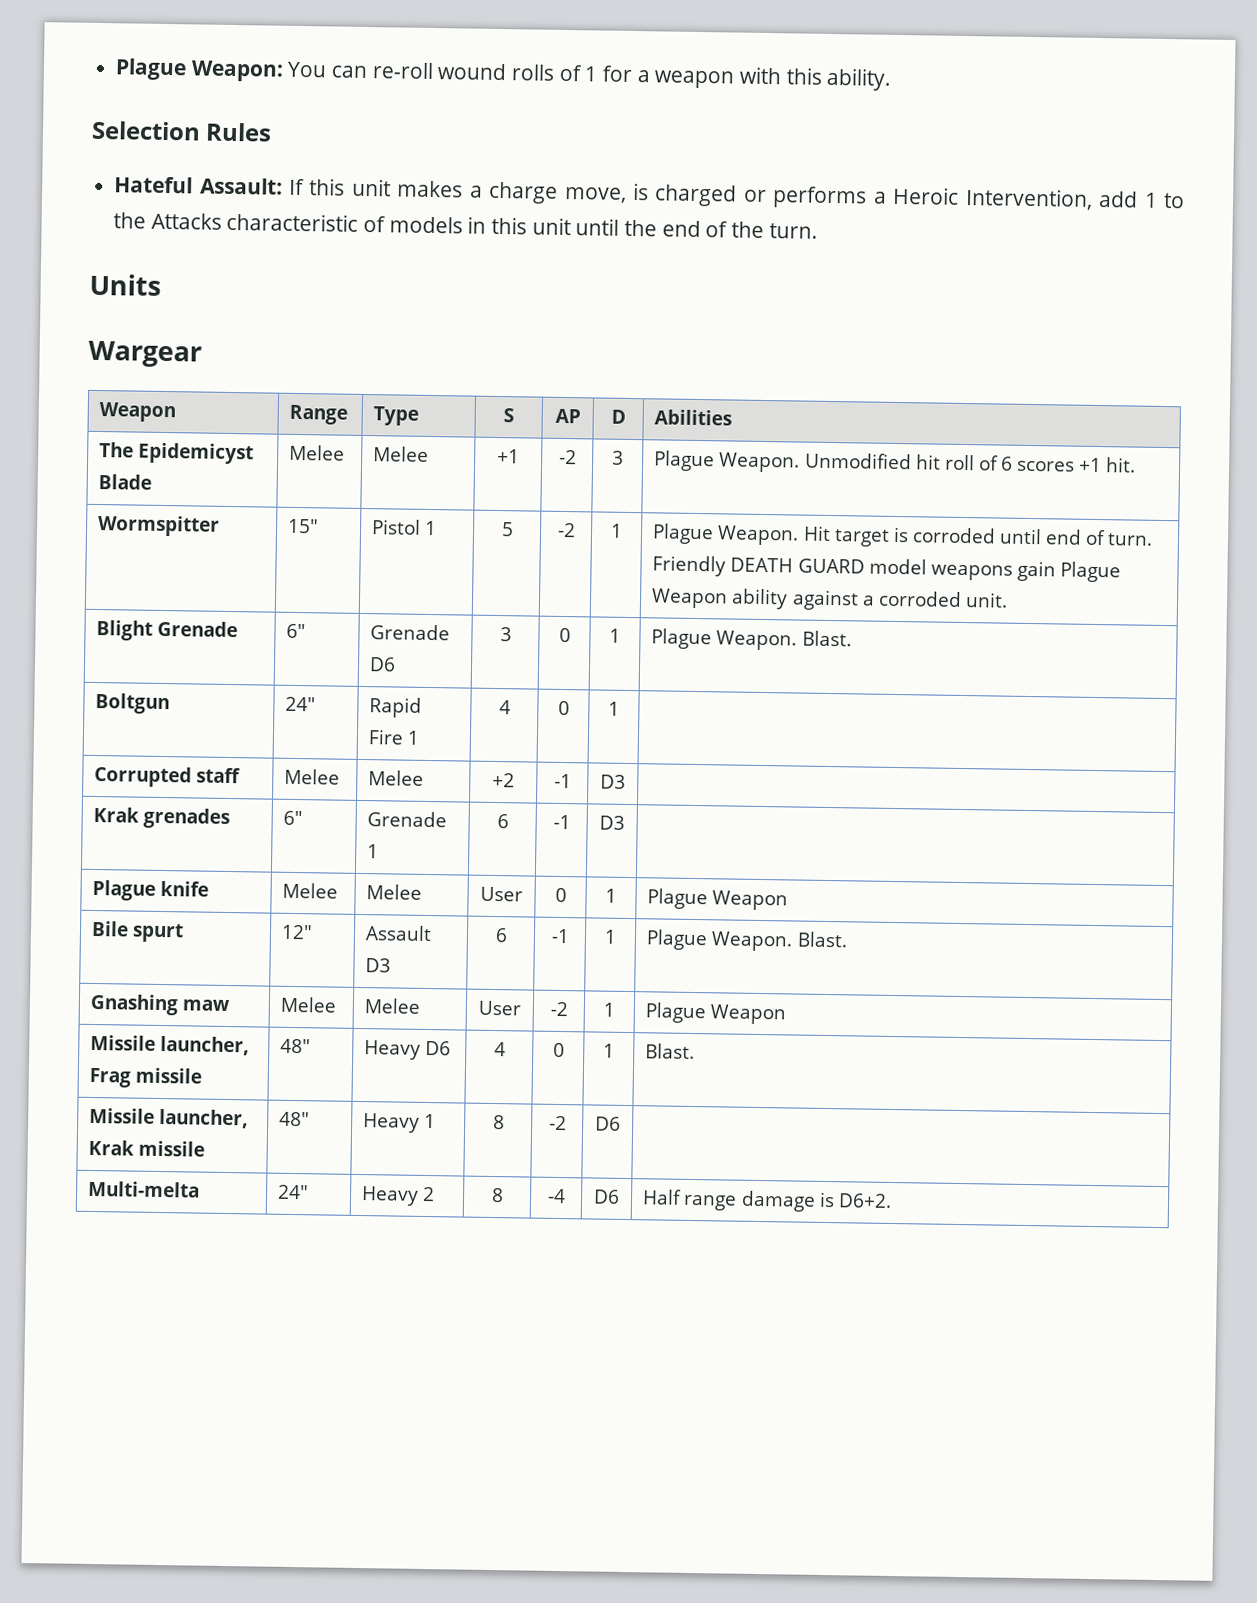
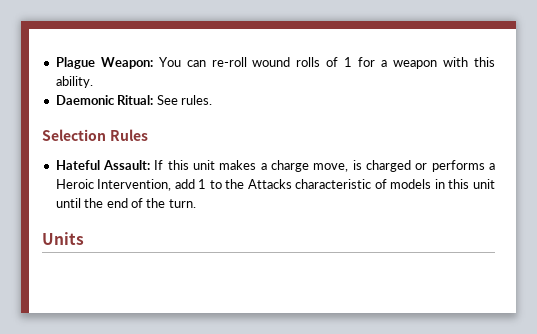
(893, 79) none -> [55,95,212,105] // Daemonic Ritual: See rules.
[88,340,202,368] [99,402,177,423] [289,404,349,425] [373,406,420,426] [503,408,514,423] [554,408,581,424] [610,409,626,424] [654,409,733,426] [99,442,255,465] [98,474,153,490] [289,444,346,461] [373,446,430,462] [497,448,520,464] [558,449,577,465] [612,450,624,465] [653,450,1137,473] [97,515,221,537] [287,518,320,534] [371,519,438,536] [500,522,514,537] [556,522,576,538] [610,523,623,538] [652,523,1154,547] [652,555,1122,583] [651,588,1008,611] [96,619,239,641] [286,623,307,639] [370,624,451,641] [369,657,397,672] [499,627,512,642] [558,627,571,643] [609,628,621,643] [651,628,852,651] [95,692,171,715] [285,696,317,712] [369,697,423,718] [368,729,421,745] [498,700,511,715] [557,700,570,716] [608,701,620,716] [94,765,242,788] [284,768,341,785] [368,770,425,786] [492,772,515,788] [553,773,572,789] [600,774,626,789] [93,806,231,830] [283,810,304,826] [367,811,448,828] [367,844,380,859] [496,814,509,829] [552,814,571,830] [599,815,625,830] [92,879,210,901] [282,882,339,899] [366,884,423,900] [480,886,523,902] [554,887,567,903] [605,888,617,903] [647,888,789,911] [91,920,185,943] [281,924,314,940] [365,925,433,942] [365,958,392,973] [494,928,508,943] [550,928,570,944] [604,929,617,944] [646,929,848,952] [90,993,231,1016] [280,996,338,1013] [364,998,422,1014] [478,1000,521,1016] [549,1001,568,1017] [603,1002,615,1017] [645,1002,787,1025] [90,1034,251,1056] [89,1067,203,1088] [280,1038,312,1054] [364,1040,452,1060] [493,1041,506,1057] [552,1042,565,1058] [603,1043,615,1058] [645,1043,696,1060] [89,1107,250,1129] [88,1139,206,1157] [279,1111,311,1127] [363,1113,437,1133] [492,1114,505,1130] [548,1115,567,1131] [595,1116,621,1131] [88,1180,201,1198] [277,1184,310,1200] [361,1186,436,1206] [490,1187,504,1203] [546,1188,566,1204] [593,1189,620,1204] [642,1189,892,1212] // Wargear // Weapon | Range | Type | S | AP | D | Abilities // The Epidemicyst Blade | Melee | Melee | +1 | -2 | 3 | Plague Weapon. Unmodified hit roll of 6 scores +1 hit. // Wormspitter | 15" | Pistol 1 | 5 | -2 | 1 | Plague Weapon. Hit target is corroded until end of turn. Friendly DEATH GUARD model weapons gain Plague Weapon ability against a corroded unit. // Blight Grenade | 6" | Grenade D6 | 3 | 0 | 1 | Plague Weapon. Blast. // Boltgun | 24" | Rapid Fire 1 | 4 | 0 | 1 | // Corrupted staff | Melee | Melee | +2 | -1 | D3 | // Krak grenades | 6" | Grenade 1 | 6 | -1 | D3 | // Plague knife | Melee | Melee | User | 0 | 1 | Plague Weapon // Bile spurt | 12" | Assault D3 | 6 | -1 | 1 | Plague Weapon. Blast. // Gnashing maw | Melee | Melee | User | -2 | 1 | Plague Weapon // Missile launcher, Frag missile | 48" | Heavy D6 | 4 | 0 | 1 | Blast. // Missile launcher, Krak missile | 48" | Heavy 1 | 8 | -2 | D6 | // Multi-melta | 24" | Heavy 2 | 8 | -4 | D6 | Half range damage is D6+2. -> (84, 238) none

